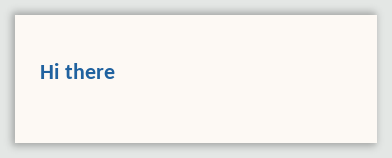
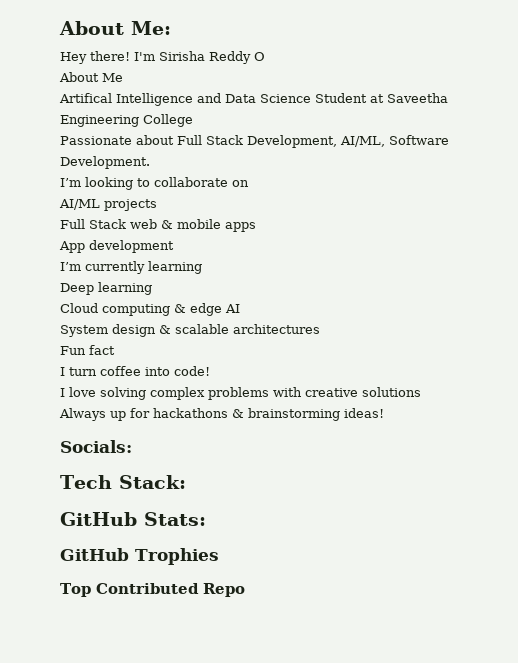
[40,63,115,79] Hi there -> [59,21,171,35] [60,51,265,64] [59,72,123,82] [59,93,448,106] [60,114,193,127] [60,135,449,148] [60,156,150,169] [60,177,249,190] [59,199,157,211] [60,219,256,232] [59,240,174,253] [60,261,202,274] [60,282,152,295] [60,303,240,316] [60,324,320,337] [60,345,115,355] [60,366,210,376] [60,387,421,400] [59,408,384,421] [60,440,132,453] [60,475,186,489] [60,512,206,526] [60,548,219,565] [60,583,245,597] About Me: // Hey there! I'm Sirisha Reddy O // About Me // Artifical Intelligence and Data Science Student at Saveetha Engineering College // Passionate about Full Stack Development, AI/ML, Software Development. // I’m looking to collaborate on // AI/ML projects // Full Stack web & mobile apps // App development // I’m currently learning // Deep learning // Cloud computing & edge AI // System design & scalable architectures // Fun fact // I turn coffee into code! // I love solving complex problems with creative solutions // Always up for hackathons & brainstorming ideas! // Socials: // Tech Stack: // GitHub Stats: // GitHub Trophies // Top Contributed Repo

